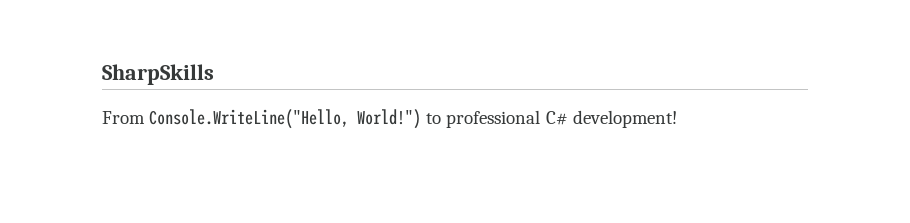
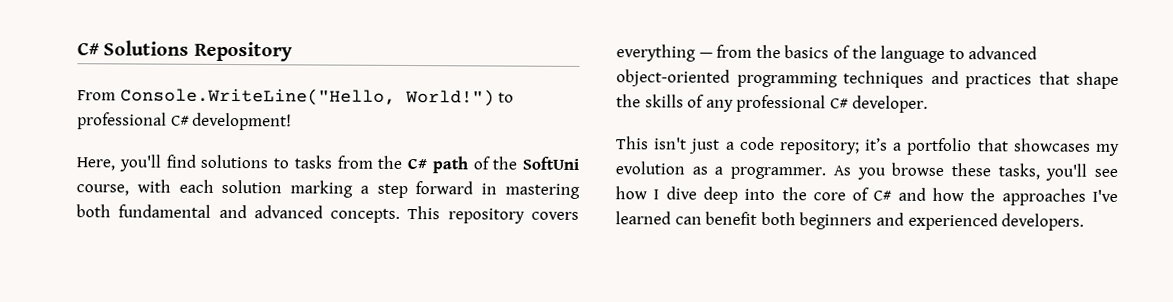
[102,64,214,85] SharpSkills -> [77,40,293,62] C# Solutions Repository
(677, 119) none -> [76,154,579,174] [76,179,580,199] [76,204,579,224] [616,44,1038,64] [616,69,1119,89] [616,94,928,113] [616,136,1120,156] [615,161,1118,181] [615,186,1118,206] [615,211,1085,231] // Here, you'll find solutions to tasks from the C# path of the SoftUni course, with each solution marking a step forward in mastering both fundamental and advanced concepts. This repository covers everything — from the basics of the language to advanced object-oriented programming techniques and practices that shape the skills of any professional C# developer. // This isn't just a code repository; it’s a portfolio that showcases my evolution as a programmer. As you browse these tasks, you'll see how I dive deep into the core of C# and how the approaches I've learned can benefit both beginners and experienced developers.

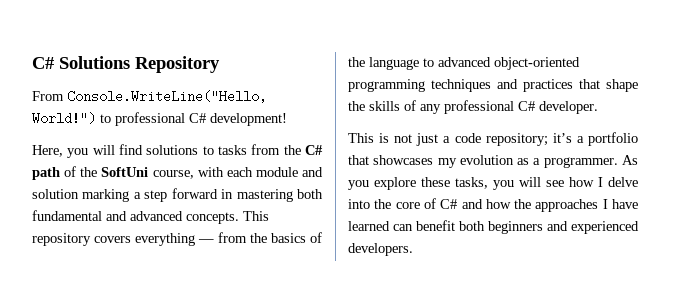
[118,154,161,172] you'll -> [67,145,115,158] you will
(214, 186) none -> [255,167,323,177] module and
[654,137,688,150] isn't -> [379,133,413,143] is not
[891,162,945,177] browse -> [374,177,416,190] explore
[1045,163,1088,181] you'll -> [493,177,541,190] you will
[665,186,738,204] dive deep -> [608,177,638,187] delve
[1092,189,1118,202] I've -> [602,199,638,209] I have

